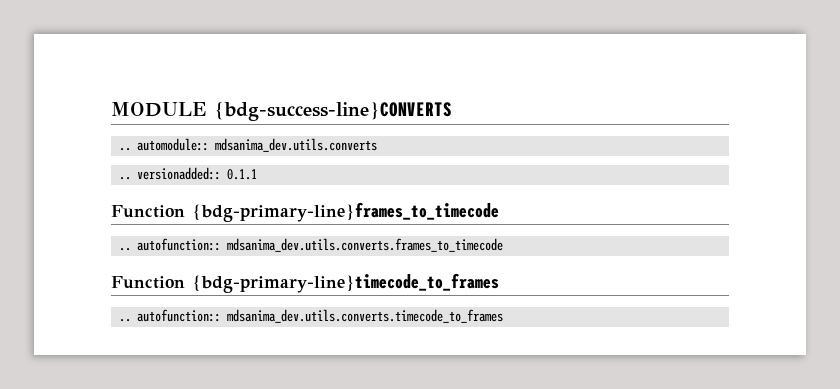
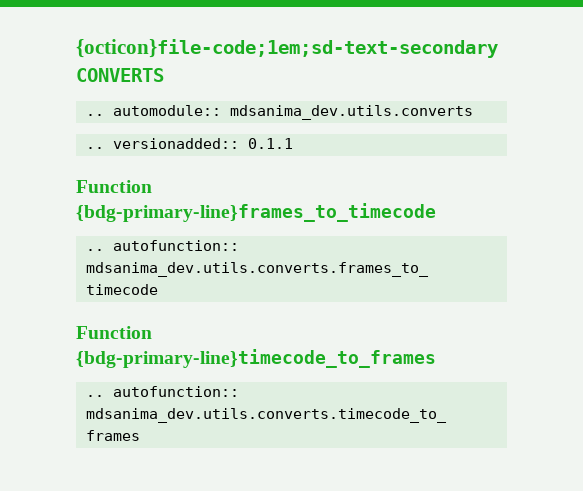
[111,102,452,121] MODULE {bdg-success-line}CONVERTS -> [76,39,498,58] [76,68,164,82] {octicon}file-code;1em;sd-text-secondary CONVERTS

